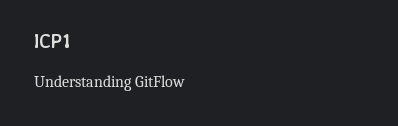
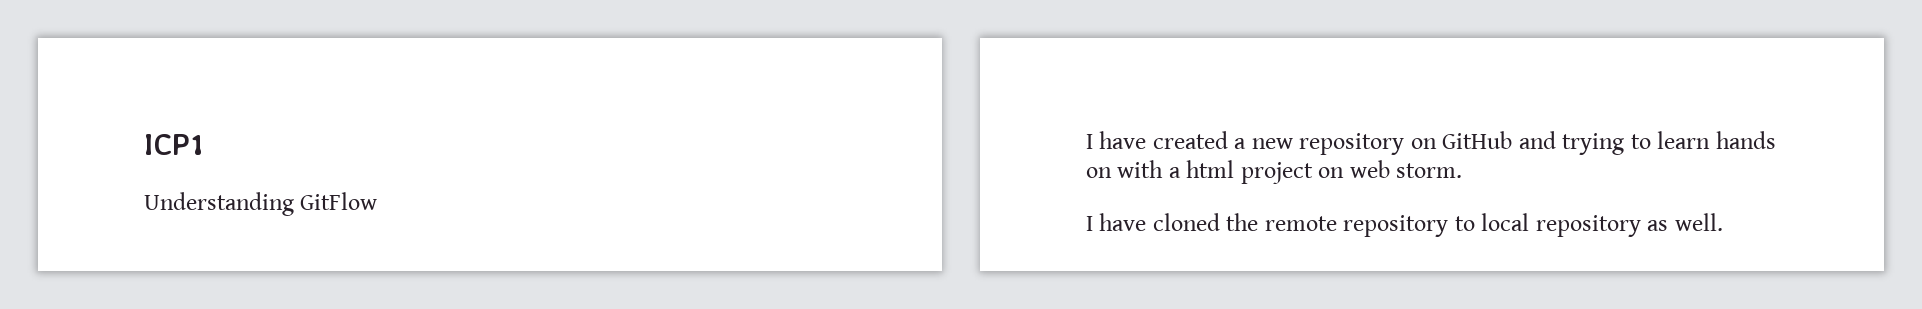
(186, 81) none -> [1086,131,1776,155] [1086,160,1463,184] [1086,213,1723,237] // I have created a new repository on GitHub and trying to learn hands on with a html project on web storm. // I have cloned the remote repository to local repository as well.

